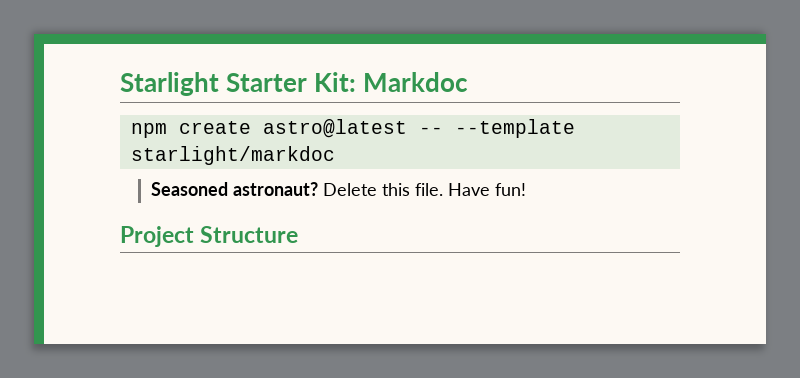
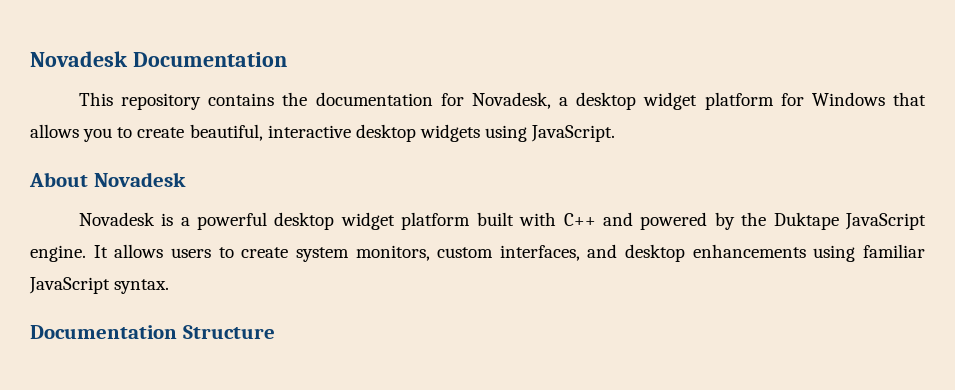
[120,72,468,96] [130,119,575,138] [130,146,335,165] [150,182,526,196] [120,226,194,247] Starlight Starter Kit: Markdoc // npm create astro@latest -- --template starlight/markdoc // Seasoned astronaut? Delete this file. Have fun! // Project -> [30,51,287,67] [78,92,926,110] [30,124,616,142] [29,172,186,187] [78,212,926,230] [30,244,925,262] [29,277,170,294] [30,325,177,339] Novadesk Documentation // This repository contains the documentation for Novadesk, a desktop widget platform for Windows that allows you to create beautiful, interactive desktop widgets using JavaScript. // About Novadesk // Novadesk is a powerful desktop widget platform built with C++ and powered by the Duktape JavaScript engine. It allows users to create system monitors, custom interfaces, and desktop enhancements using familiar JavaScript syntax. // Documentation

